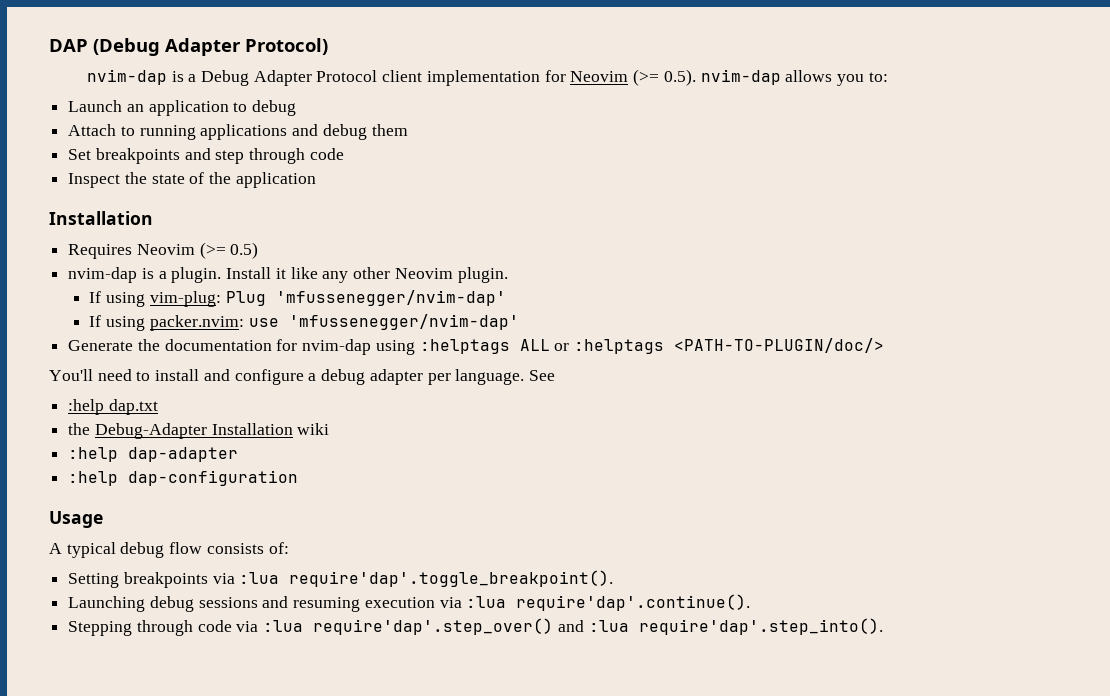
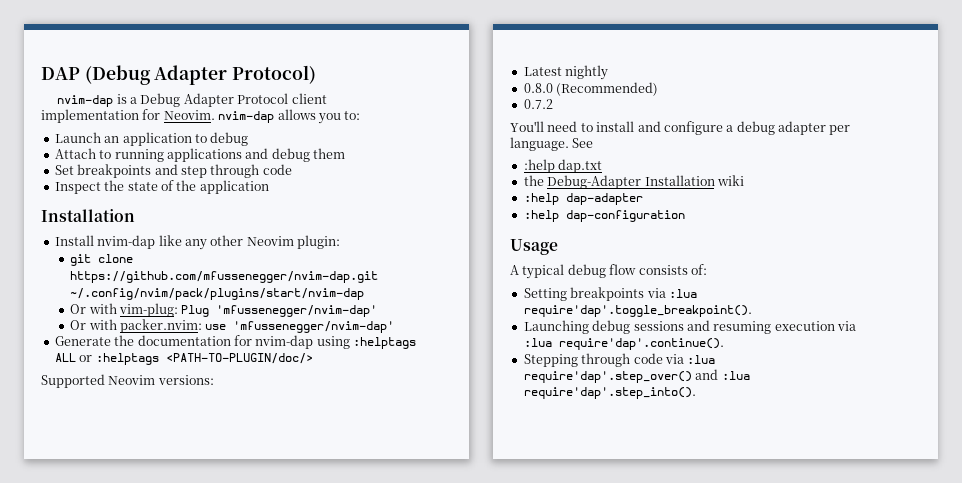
[570,69,696,86] Neovim (>= 0.5). -> [163,110,215,120] Neovim.
[68,242,259,259] [68,267,508,283] [89,291,146,307] Requires Neovim (>= 0.5) // nvim-dap is a plugin. Install it like any other Neovim plugin. // If using -> [54,235,340,250] [70,254,134,266] [70,271,379,283] [70,288,365,300] [70,303,117,314] Install nvim-dap like any other Neovim plugin: // git clone https://github.com/mfussenegger/nvim-dap.git ~/.config/nvim/pack/plugins/start/nvim-dap // Or with
[89,315,146,331] If using -> [70,319,117,330] Or with
(885, 345) none -> [41,374,214,388] [523,65,609,80] [523,82,659,96] [523,99,553,109] // Supported Neovim versions: // Latest nightly // 0.8.0 (Recommended) // 0.7.2

